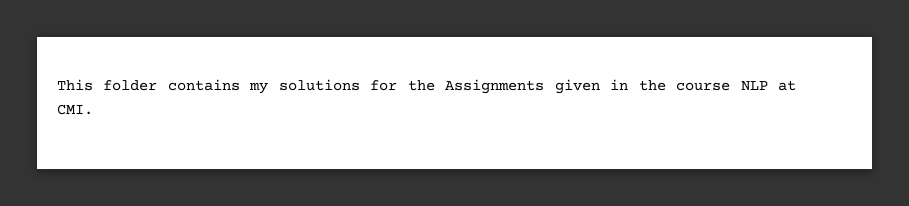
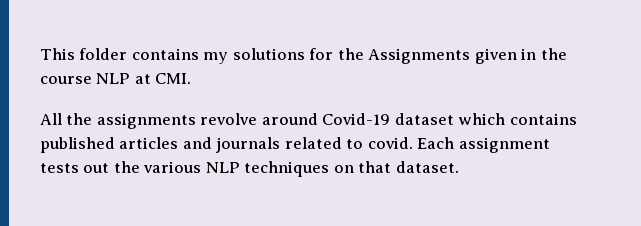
(93, 109) none -> [40,113,577,129] [40,137,550,153] [40,161,459,177] // All the assignments revolve around Covid-19 dataset which contains published articles and journals related to covid. Each assignment tests out the various NLP techniques on that dataset.

